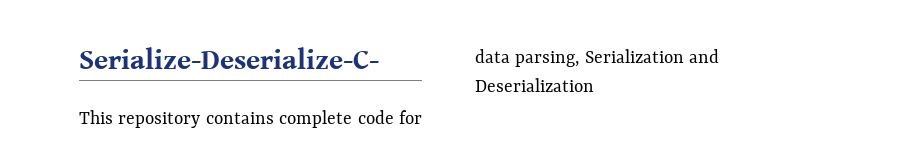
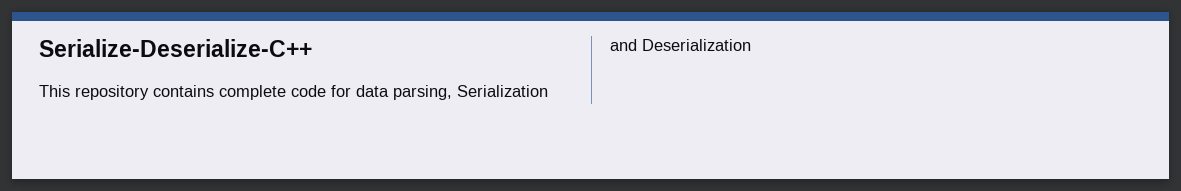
[79,47,379,69] Serialize-Deserialize-C- -> [39,39,312,57] Serialize-Deserialize-C++

